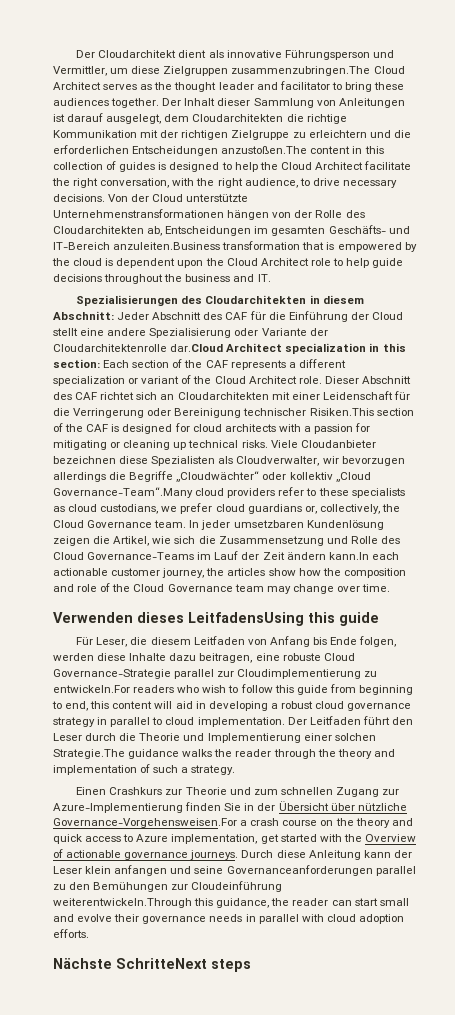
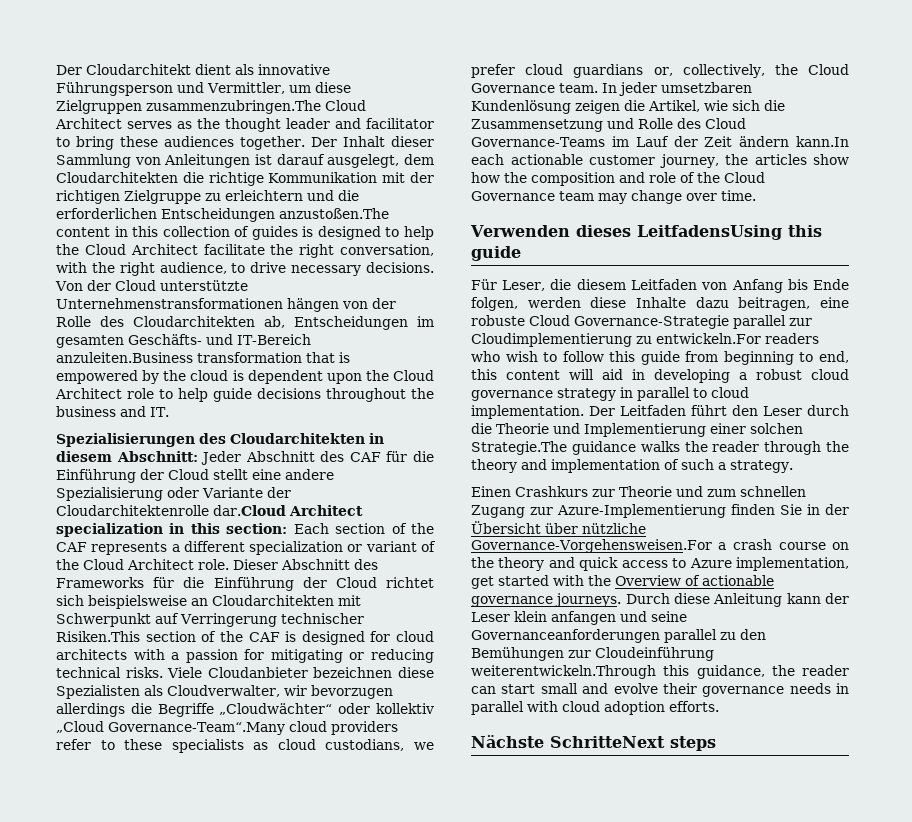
[75,392,98,400] CAF -> [56,577,377,591] Frameworks für die Einführung der Cloud
(158, 396) none -> [88,595,187,609] beispielsweise
[291,391,410,400] [53,408,242,418] einer Leidenschaft für die Verringerung oder Bereinigung -> [56,613,277,627] Schwerpunkt auf Verringerung
[123,440,187,450] cleaning up -> [371,649,434,663] reducing

